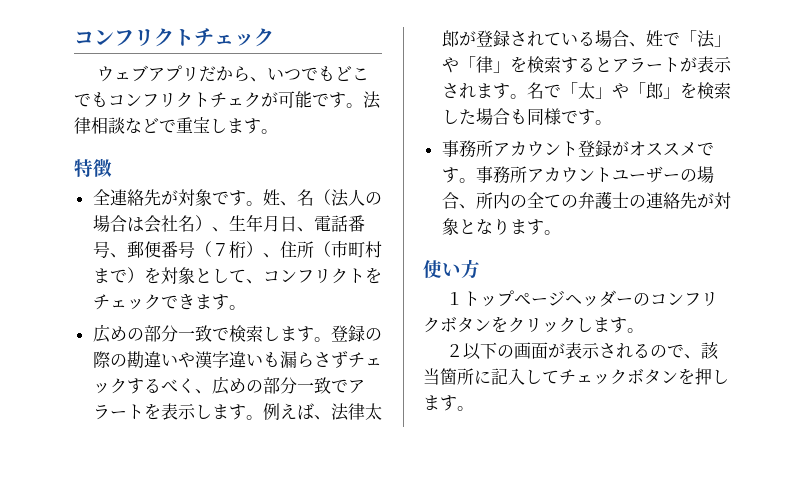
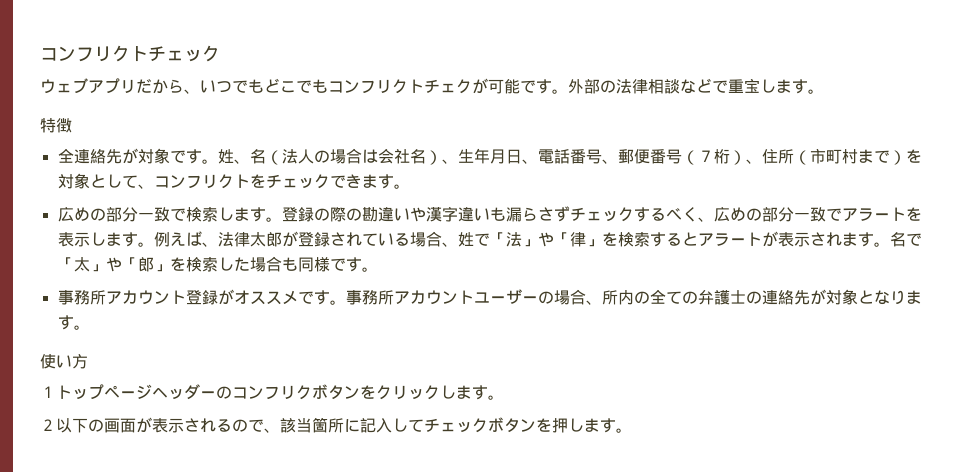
(363, 105) none -> [568,79,616,94] 外部の

